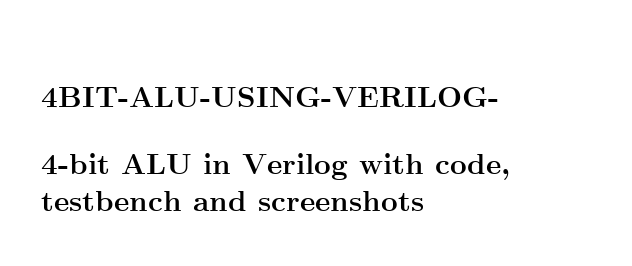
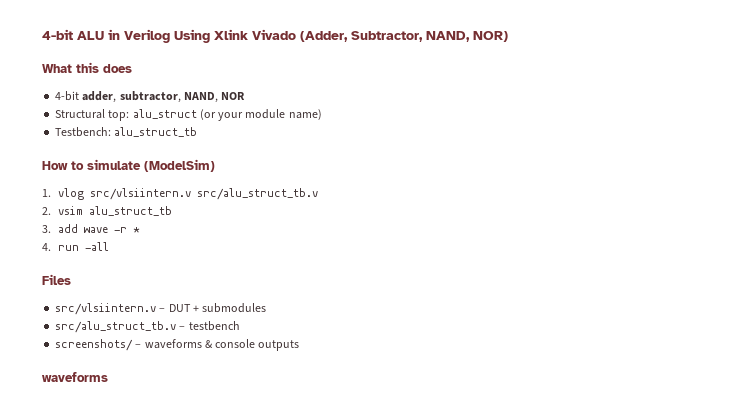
[41,87,499,108] 4BIT-ALU-USING-VERILOG- // -> (42, 34) none
[359,153,510,180] [41,191,424,211] with code, testbench and screenshots -> [174,29,508,43] [42,62,132,73] [55,91,246,103] [55,109,322,121] [55,127,198,137] [42,159,215,172] [42,188,319,200] [42,206,173,216] [42,224,141,233] [42,242,110,251] [42,274,71,285] [55,303,267,315] [55,321,240,333] [55,339,300,351] [42,372,108,382] Using Xlink Vivado (Adder, Subtractor, NAND, NOR) // What this does // 4-bit adder, subtractor, NAND, NOR // Structural top: alu_struct (or your module name) // Testbench: alu_struct_tb // How to simulate (ModelSim) // 1. vlog src/vlsiintern.v src/alu_struct_tb.v // 2. vsim alu_struct_tb // 3. add wave -r * // 4. run -all // Files // src/vlsiintern.v – DUT + submodules // src/alu_struct_tb.v – testbench // screenshots/ – waveforms & console outputs // waveforms

